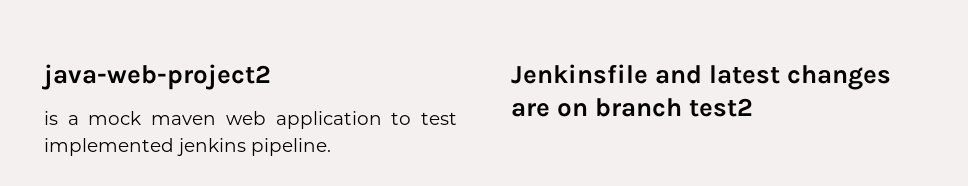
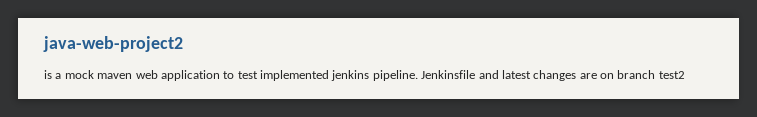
(331, 147) // -> (418, 75) none

